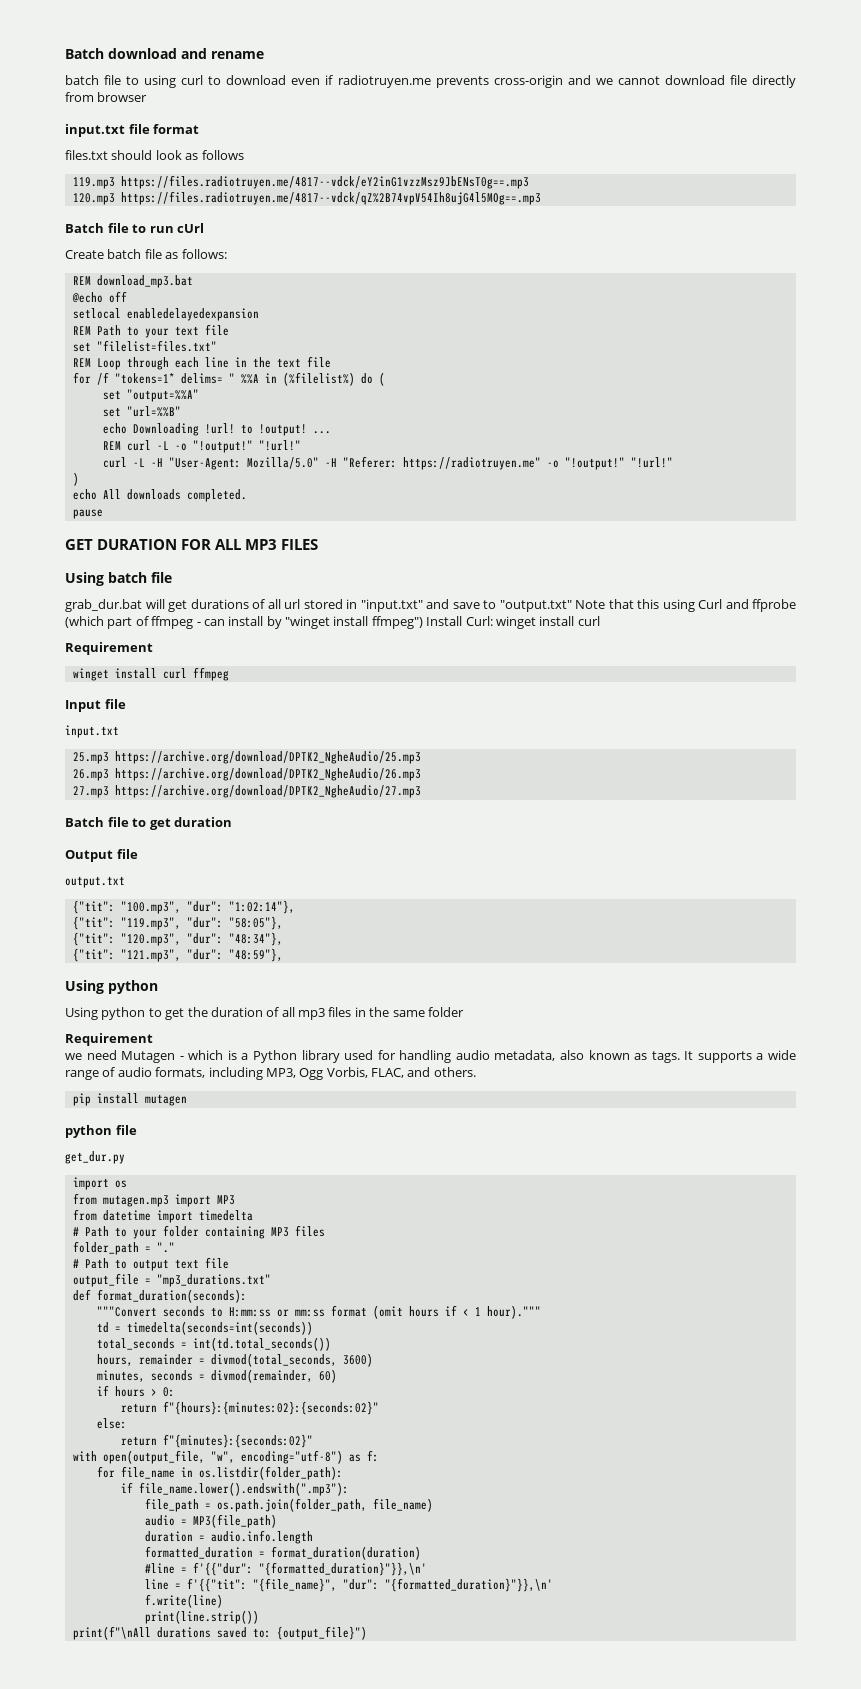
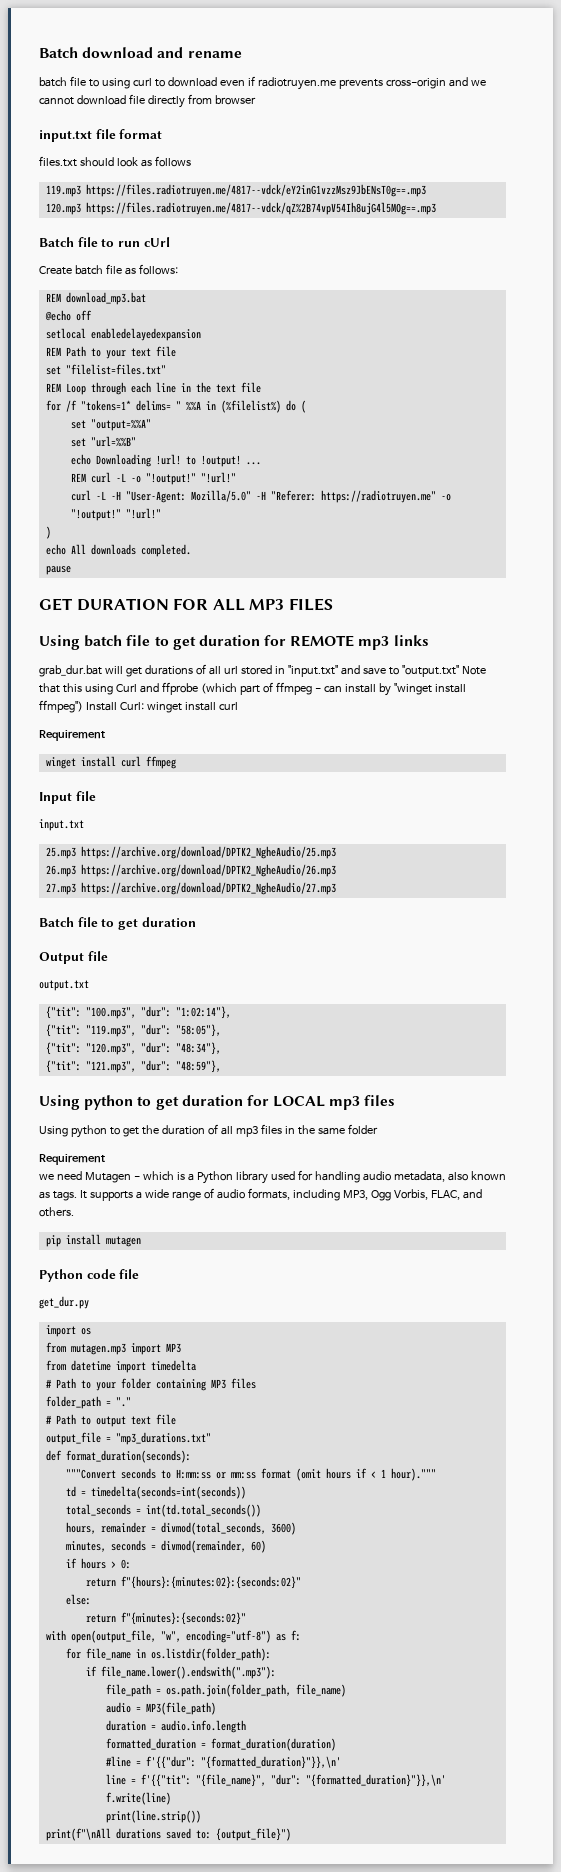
(172, 577) none -> [154,635,429,650] to get duration for REMOTE mp3 links
(158, 987) none -> [137,1095,396,1110] to get duration for LOCAL mp3 files
[65,1125,112,1138] python -> [39,1269,116,1282] Python code

